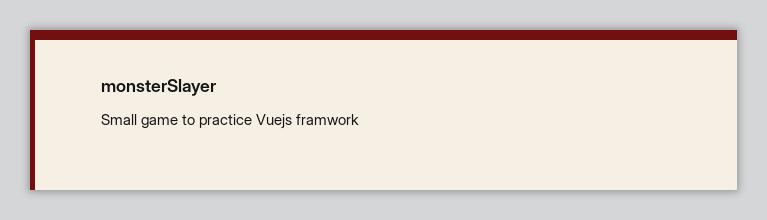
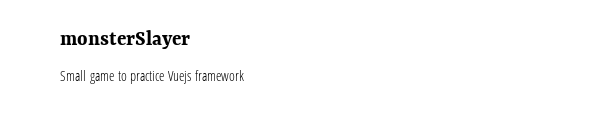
[296,114,360,125] framwork -> [194,70,244,81] framework

